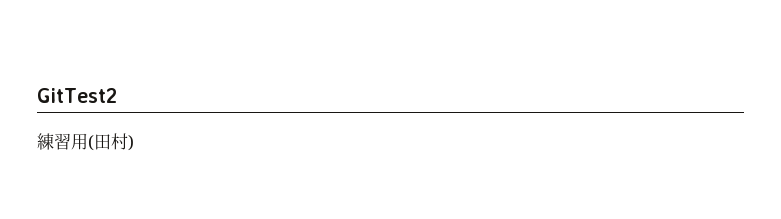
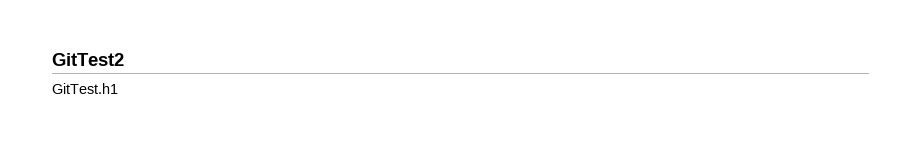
[37,133,134,151] 練習用(田村) -> [52,83,118,94] GitTest.h1

